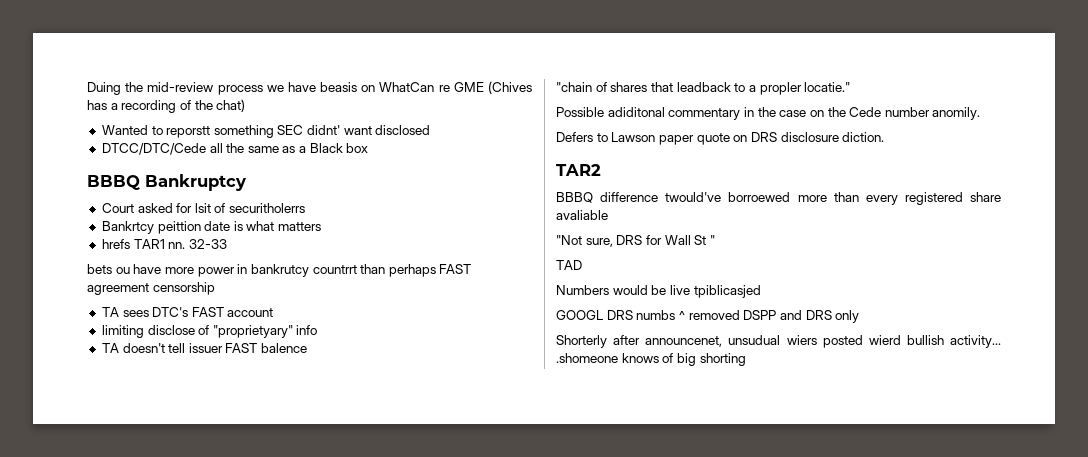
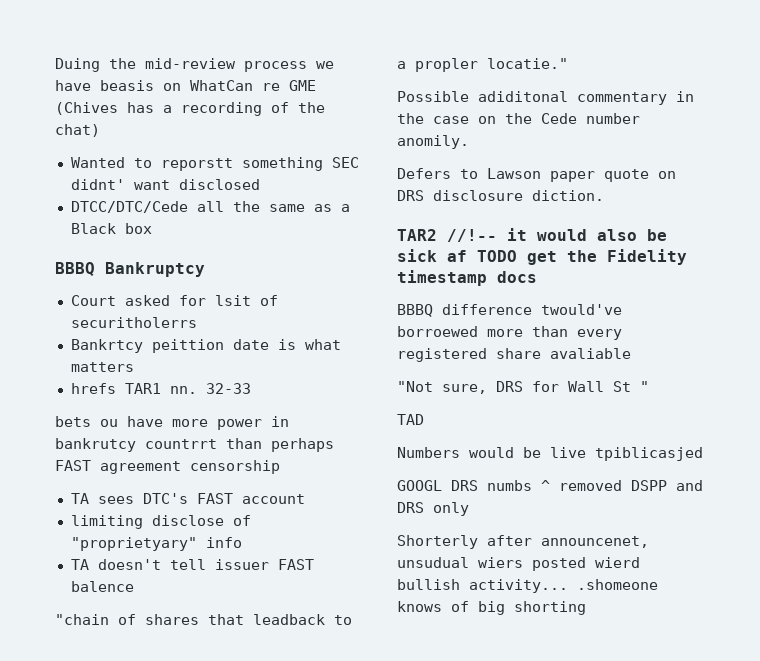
(601, 170) none -> [447,228,667,242] [397,249,687,265] [397,270,537,286] //!-- it would also be sick af TODO get the Fidelity timestamp docs

